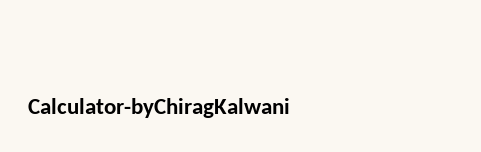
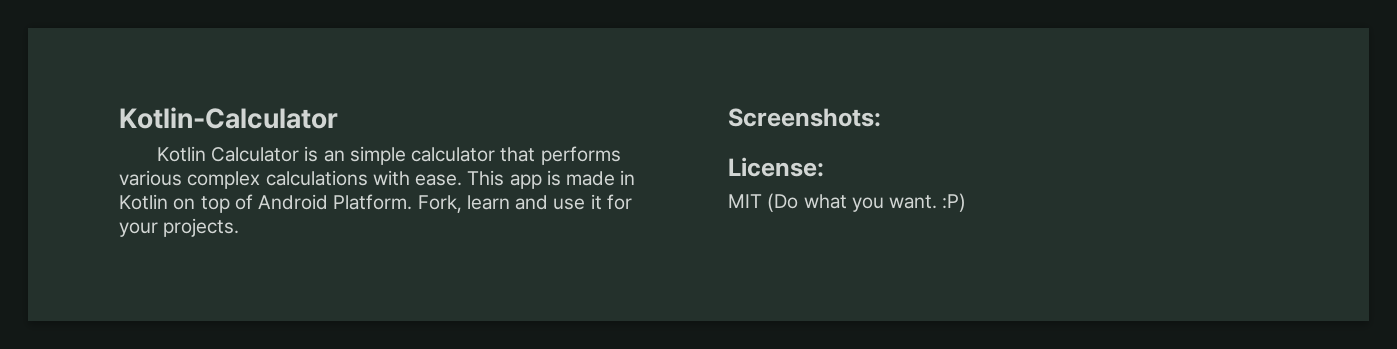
[28,98,290,118] Calculator-byChiragKalwani -> [119,107,338,129] [156,146,621,165] [119,170,636,189] [119,194,632,213] [119,218,240,237] [728,108,881,127] [728,157,824,177] [728,193,967,212] Kotlin-Calculator // Kotlin Calculator is an simple calculator that performs various complex calculations with ease. This app is made in Kotlin on top of Android Platform. Fork, learn and use it for your projects. // Screenshots: // License: // MIT (Do what you want. :P)

